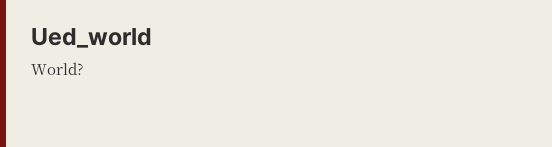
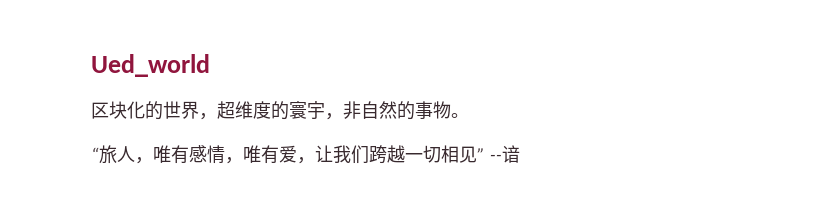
[31,62,83,75] World? -> [91,101,469,120] [91,145,520,164] 区块化的世界，超维度的寰宇，非自然的事物。 // “旅人，唯有感情，唯有爱，让我们跨越一切相见” --谙

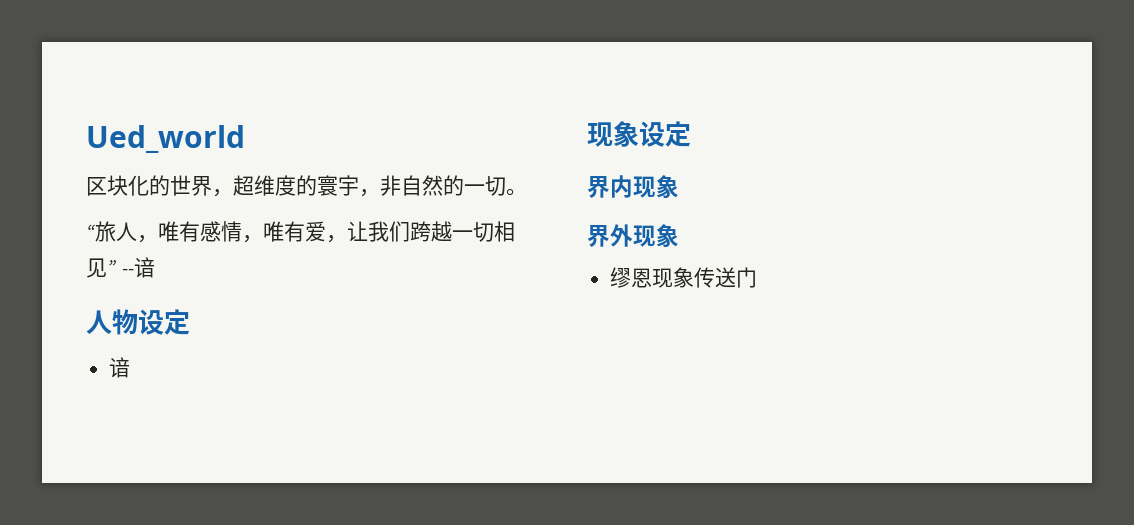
[415,101,451,119] 事物 -> [464,176,506,196] 一切
(520, 154) none -> [86,309,190,335] [109,357,131,378] [587,121,691,147] [587,175,679,198] [587,224,679,247] [610,267,758,288] // 人物设定 // 谙 // 现象设定 // 界内现象 // 界外现象 // 缪恩现象传送门

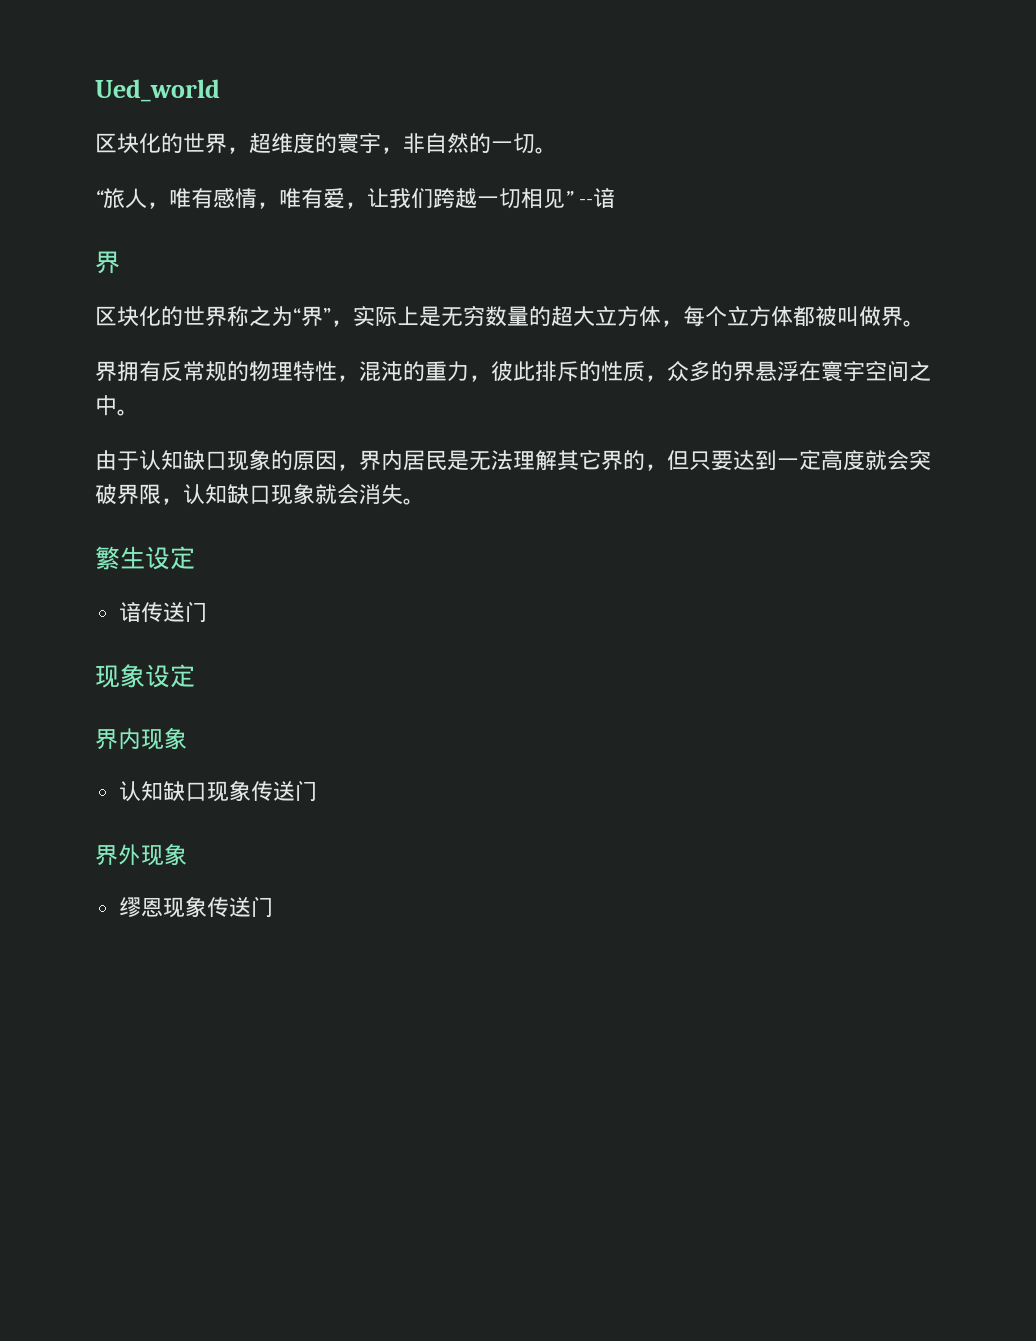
[86,309,138,335] 人物 -> [95,251,120,274] [95,305,925,327] [95,360,931,382] [95,395,139,416] [95,449,931,471] [95,483,425,505] [95,546,145,570] 界 // 区块化的世界称之为“界”，实际上是无穷数量的超大立方体，每个立方体都被叫做界。 // 界拥有反常规的物理特性，混沌的重力，彼此排斥的性质，众多的界悬浮在寰宇空间之中。 // 由于认知缺口现象的原因，界内居民是无法理解其它界的，但只要达到一定高度就会突破界限，认知缺口现象就会消失。 // 繁生
(131, 367) none -> [141,601,208,623] 传送门
(679, 186) none -> [119,780,318,802] // 认知缺口现象传送门

